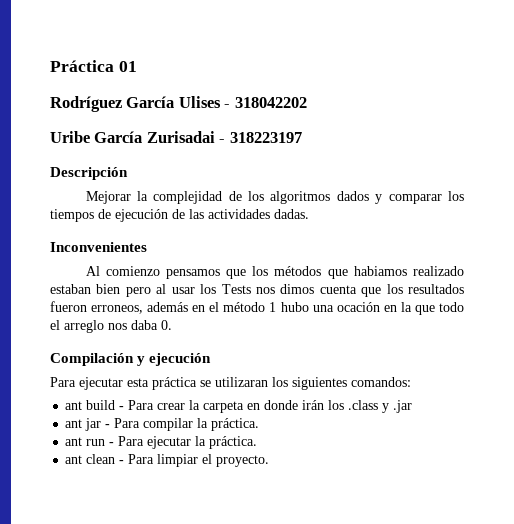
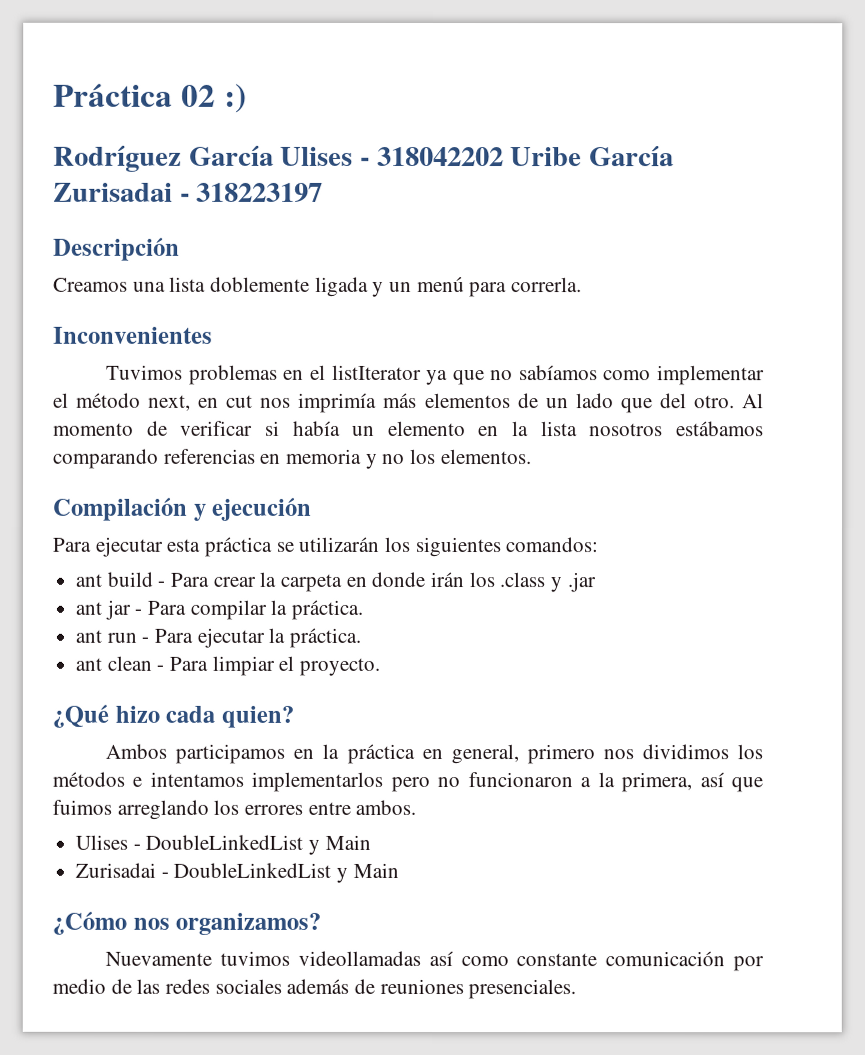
[118,61,137,72] 01 -> [180,83,247,113] 02 :)
(307, 102) // -> (504, 156) none
[85,191,465,204] [50,209,309,222] [50,242,147,252] [85,266,465,279] [50,284,465,297] [50,301,465,315] [50,320,172,333] Mejorar la complejidad de los algoritmos dados y comparar los tiempos de ejecución de las actividades dadas. // Inconvenientes // Al comienzo pensamos que los métodos que habiamos realizado estaban bien pero al usar los Tests nos dimos cuenta que los resultados fueron erroneos, además en el método 1 hubo una ocación en la que todo el arreglo nos daba 0. -> [53,276,583,298] [53,326,213,344] [106,364,765,386] [53,392,764,414] [53,420,764,437] [53,448,532,469] Creamos una lista doblemente ligada y un menú para correrla. // Inconvenientes // Tuvimos problemas en el listIterator ya que no sabíamos como implementar el método next, en cut nos imprimía más elementos de un lado que del otro. Al momento de verificar si había un elemento en la lista nosotros estábamos comparando referencias en memoria y no los elementos.
[215,377,268,387] utilizaran -> [298,536,380,552] utilizarán
(270, 461) none -> [52,704,294,728] [105,743,763,765] [52,771,764,793] [52,799,417,820] [75,834,371,855] [75,862,399,883] [52,911,322,935] [105,950,764,972] [52,978,577,1000] // ¿Qué hizo cada quien? // Ambos participamos en la práctica en general, primero nos dividimos los métodos e intentamos implementarlos pero no funcionaron a la primera, así que fuimos arreglando los errores entre ambos. // Ulises - DoubleLinkedList y Main // Zurisadai - DoubleLinkedList y Main // ¿Cómo nos organizamos? // Nuevamente tuvimos videollamadas así como constante comunicación por medio de las redes sociales además de reuniones presenciales.

